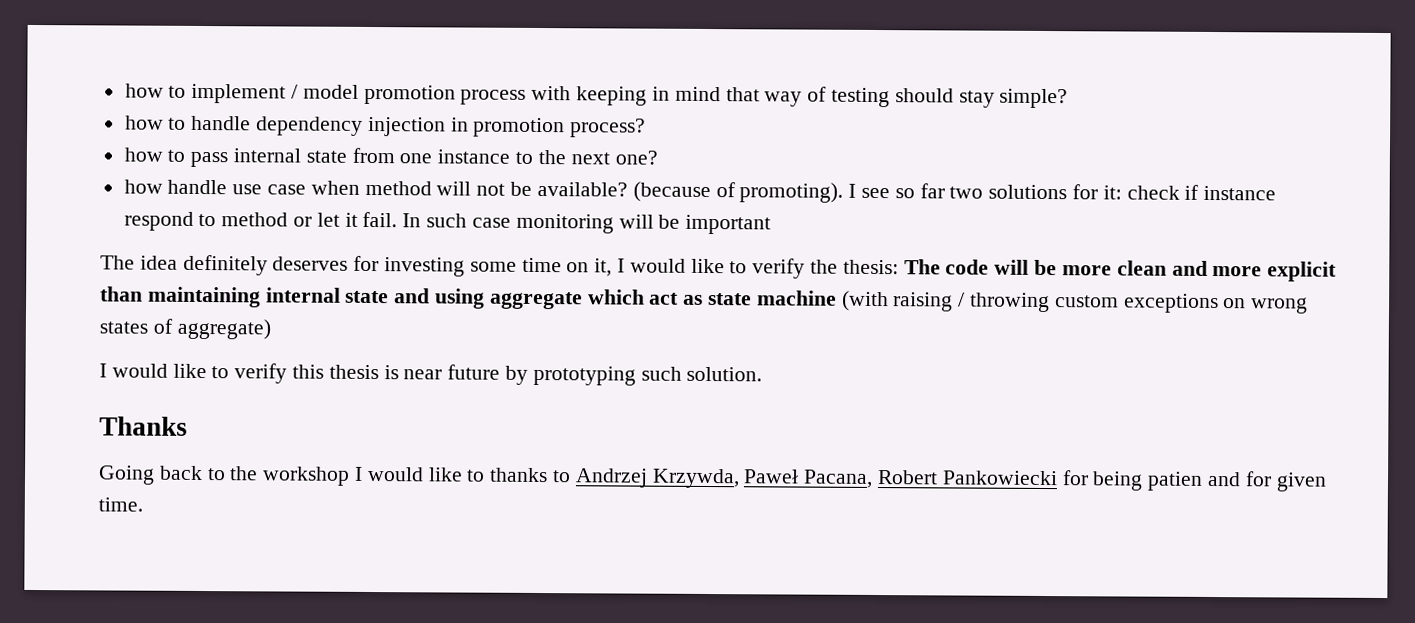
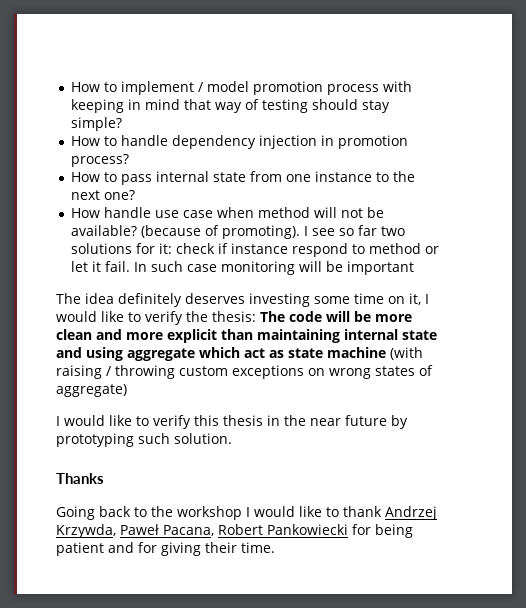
[124,83,164,98] how -> [70,82,100,92] How
[124,115,164,130] how -> [70,136,100,146] How
[123,147,163,162] how -> [70,172,100,182] How
[123,179,163,194] how -> [70,208,100,218] How
[353,255,380,272] for -> (245, 298) none
[383,365,399,380] is -> [267,415,306,426] in the
[489,467,572,483] thanks to -> [343,506,382,517] thank
[1147,471,1204,491] patien -> [56,542,104,556] patient
[1275,472,1327,492] given -> [161,542,237,556] giving their

